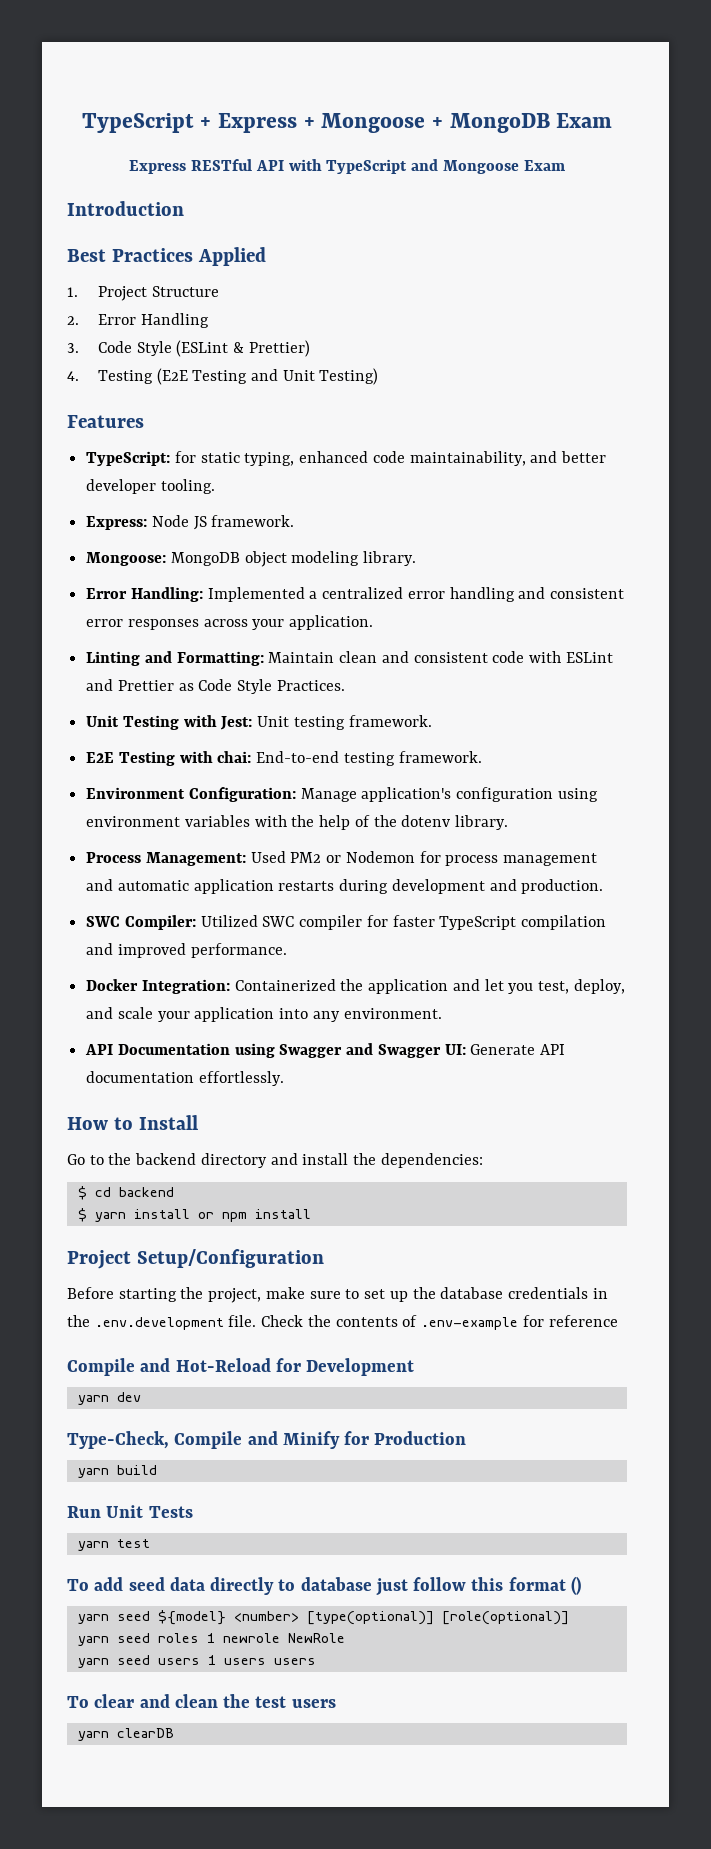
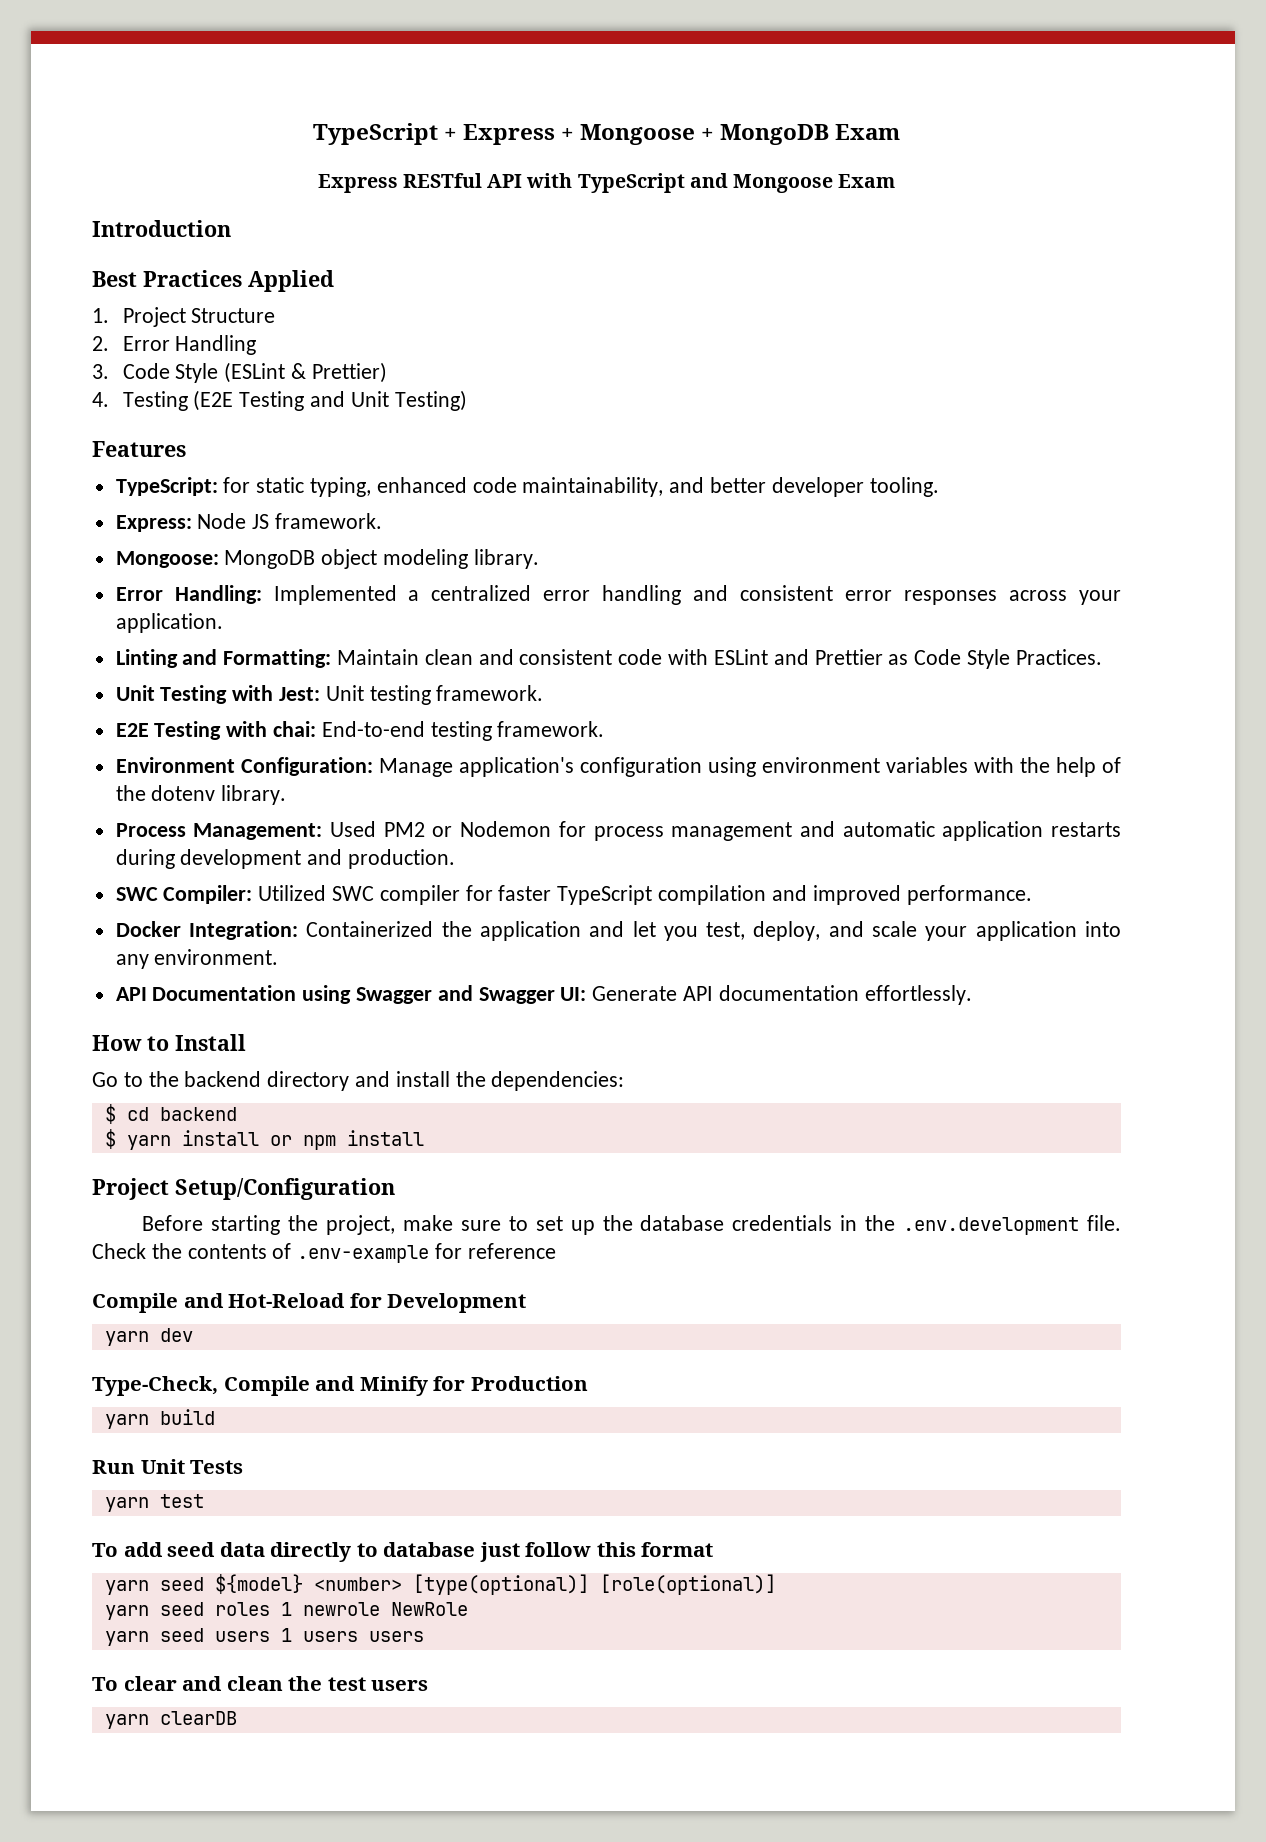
[570,1576,581,1595] () -> (714, 1549) none

